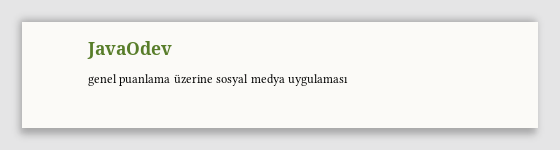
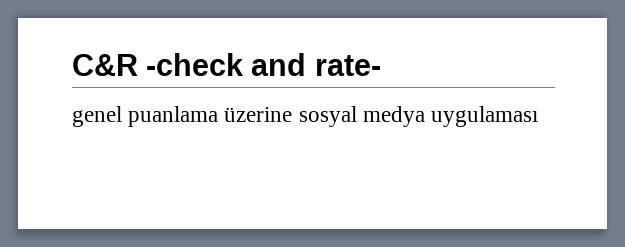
[87,41,172,59] JavaOdev -> [72,53,381,76] C&R -check and rate-

